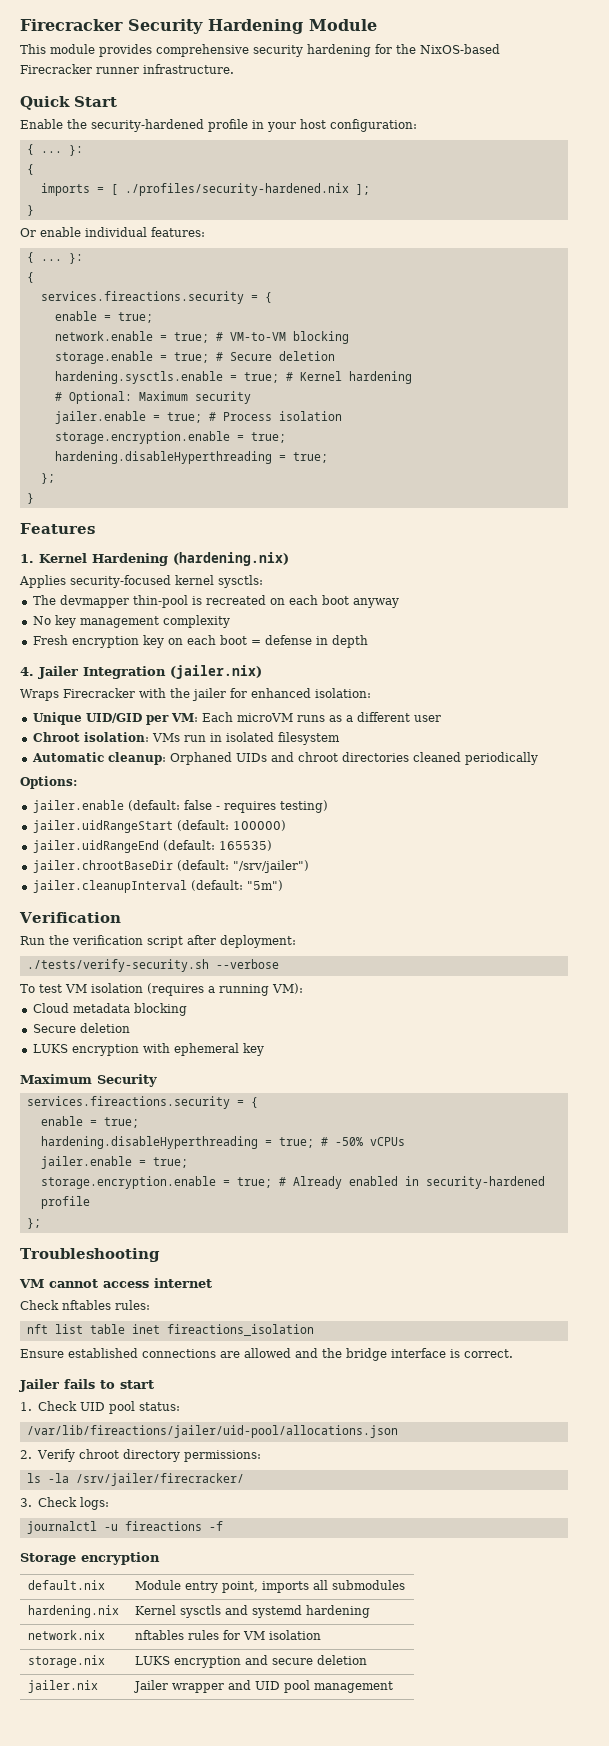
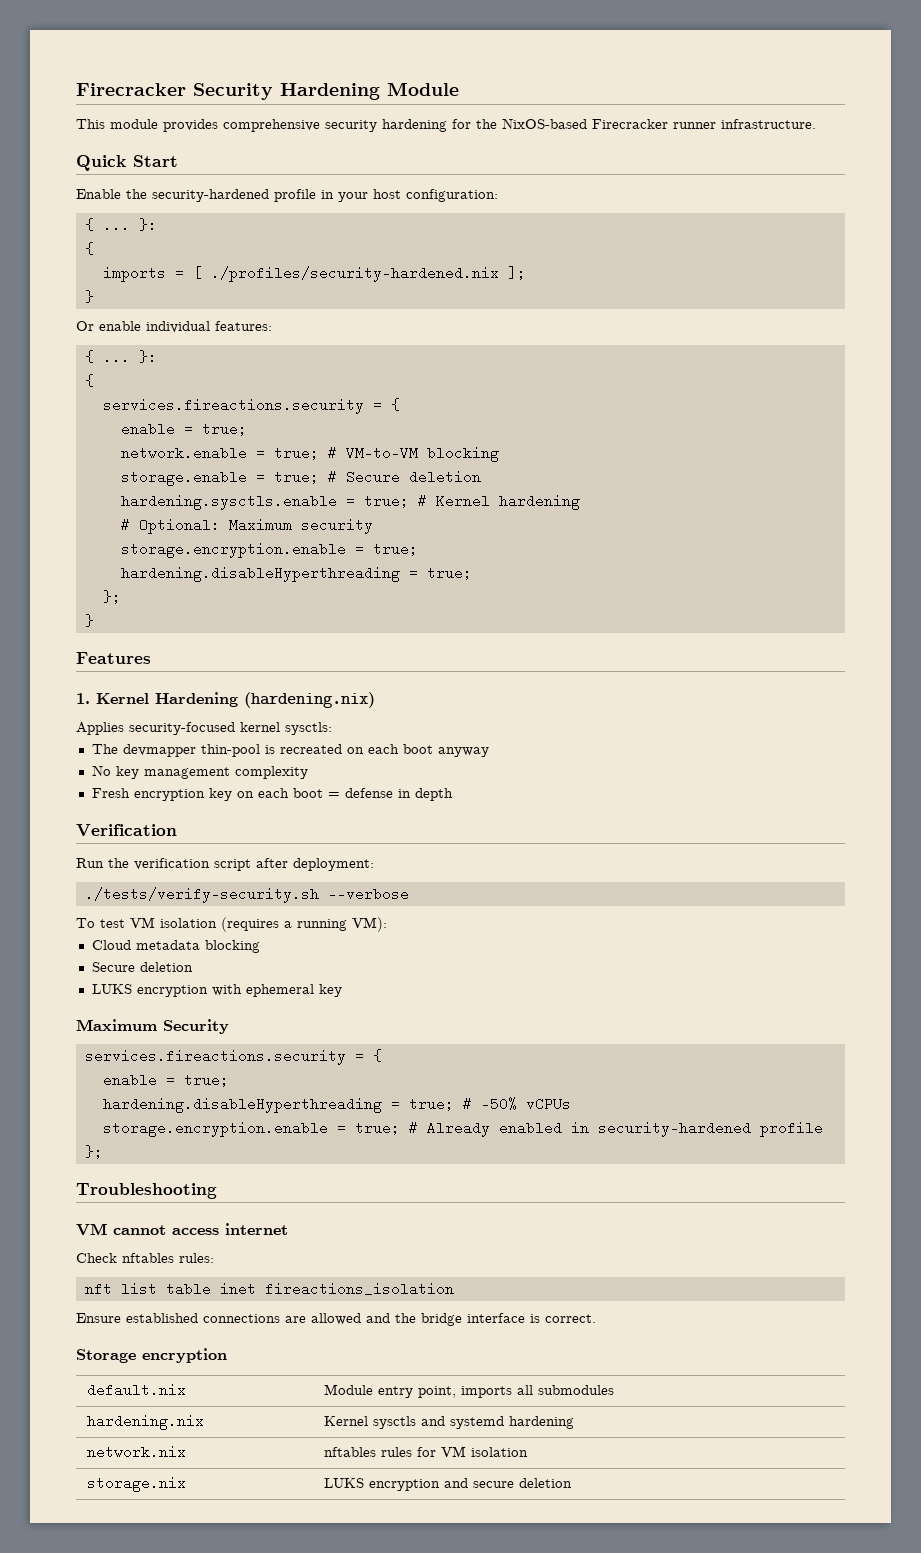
[54,411,342,424] // jailer.enable = true; # Process isolation -> (373, 526) none
[20,665,262,679] [20,688,371,701] [32,712,441,725] [32,732,340,745] [31,752,538,765] [20,776,77,789] [32,800,328,813] [32,820,286,833] [32,840,272,853] [32,860,309,873] [32,880,283,893] // 4. Jailer Integration (jailer.nix) // Wraps Firecracker with the jailer for enhanced isolation: // Unique UID/GID per VM: Each microVM runs as a different user // Chroot isolation: VMs run in isolated filesystem // Automatic cleanup: Orphaned UIDs and chroot directories cleaned periodically // Options: // jailer.enable (default: false - requires testing) // jailer.uidRangeStart (default: 100000) // jailer.uidRangeEnd (default: 165535) // jailer.chrootBaseDir (default: "/srv/jailer") // jailer.cleanupInterval (default: "5m") -> (453, 794) none
[40,1156,188,1169] // jailer.enable = true; -> (571, 1104) none
[19,1379,154,1392] [20,1401,180,1414] [26,1425,398,1438] [20,1449,261,1462] [26,1473,244,1486] [20,1497,109,1510] [26,1521,223,1534] // Jailer fails to start // 1. Check UID pool status: // /var/lib/fireactions/jailer/uid-pool/allocations.json // 2. Verify chroot directory permissions: // ls -la /srv/jailer/firecracker/ // 3. Check logs: // journalctl -u fireactions -f -> (596, 1318) none
[27,1680,98,1693] [132,1680,393,1693] // jailer.nix | Jailer wrapper and UID pool management -> (573, 1483) none

